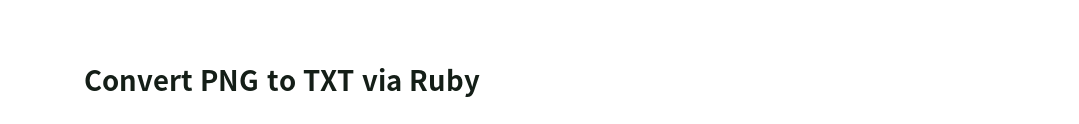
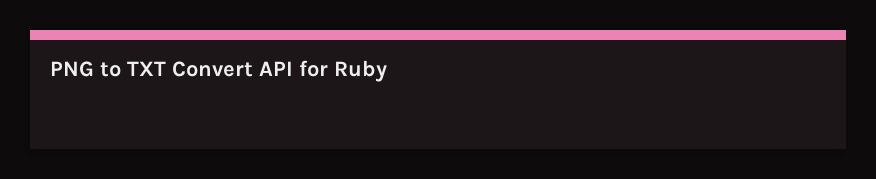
[84,70,193,91] Convert -> (50, 69) none
[361,68,402,91] via -> [172,60,328,77] Convert API for

